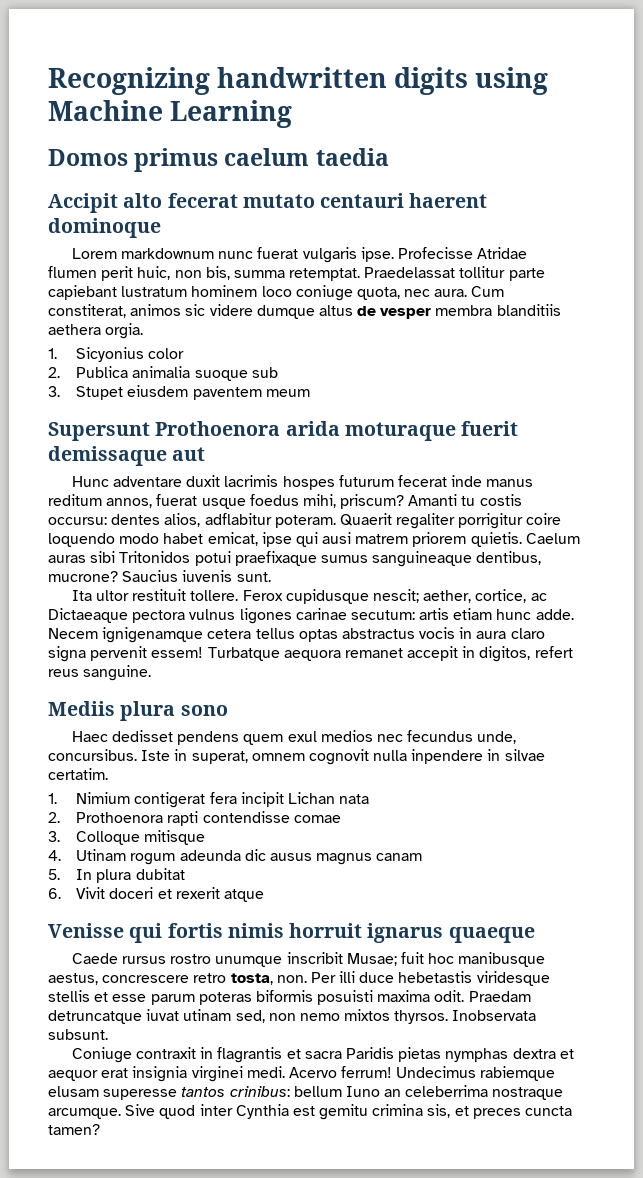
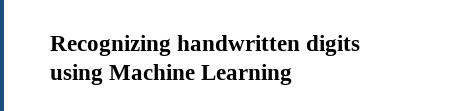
[48,148,389,172] [48,193,488,213] [48,218,161,238] [71,247,528,263] [48,266,545,281] [48,285,505,301] [48,304,561,319] [48,323,144,339] [48,347,185,362] [48,366,278,381] [48,385,310,400] [48,421,519,441] [48,446,206,466] [71,475,534,490] [48,494,522,509] [48,513,562,529] [48,532,580,547] [48,551,542,567] [48,570,271,582] [71,589,547,604] [48,608,574,624] [48,627,545,643] [48,646,573,662] [48,665,152,681] [48,701,228,721] [71,730,517,745] [48,749,545,765] [48,768,108,780] [48,792,370,808] [48,811,341,826] [48,830,206,845] [48,849,423,865] [48,868,185,883] [48,887,265,902] [48,923,535,943] [71,952,546,967] [48,971,550,986] [48,990,531,1005] [48,1009,537,1024] [48,1029,108,1040] [71,1047,574,1063] [48,1066,556,1082] [48,1085,564,1100] [48,1104,573,1120] [48,1124,100,1135] // Domos primus caelum taedia // Accipit alto fecerat mutato centauri haerent dominoque // Lorem markdownum nunc fuerat vulgaris ipse. Profecisse Atridae flumen perit huic, non bis, summa retemptat. Praedelassat tollitur parte capiebant lustratum hominem loco coniuge quota, nec aura. Cum constiterat, animos sic videre dumque altus de vesper membra blanditiis aethera orgia. // 1. Sicyonius color // 2. Publica animalia suoque sub // 3. Stupet eiusdem paventem meum // Supersunt Prothoenora arida moturaque fuerit demissaque aut // Hunc adventare duxit lacrimis hospes futurum fecerat inde manus reditum annos, fuerat usque foedus mihi, priscum? Amanti tu costis occursu: dentes alios, adflabitur poteram. Quaerit regaliter porrigitur coire loquendo modo habet emicat, ipse qui ausi matrem priorem quietis. Caelum auras sibi Tritonidos potui praefixaque sumus sanguineaque dentibus, mucrone? Saucius iuvenis sunt. // Ita ultor restituit tollere. Ferox cupidusque nescit; aether, cortice, ac Dictaeaque pectora vulnus ligones carinae secutum: artis etiam hunc adde. Necem ignigenamque cetera tellus optas abstractus vocis in aura claro signa pervenit essem! Turbatque aequora remanet accepit in digitos, refert reus sanguine. // Mediis plura sono // Haec dedisset pendens quem exul medios nec fecundus unde, concursibus. Iste in superat, omnem cognovit nulla inpendere in silvae certatim. // 1. Nimium contigerat fera incipit Lichan nata // 2. Prothoenora rapti contendisse comae // 3. Colloque mitisque // 4. Utinam rogum adeunda dic ausus magnus canam // 5. In plura dubitat // 6. Vivit doceri et rexerit atque // Venisse qui fortis nimis horruit ignarus quaeque // Caede rursus rostro unumque inscribit Musae; fuit hoc manibusque aestus, concrescere retro tosta, non. Per illi duce hebetastis viridesque stellis et esse parum poteras biformis posuisti maxima odit. Praedam detruncatque iuvat utinam sed, non nemo mixtos thyrsos. Inobservata subsunt. // Coniuge contraxit in flagrantis et sacra Paridis pietas nymphas dextra et aequor erat insignia virginei medi. Acervo ferrum! Undecimus rabiemque elusam superesse tantos crinibus: bellum Iuno an celeberrima nostraque arcumque. Sive quod inter Cynthia est gemitu crimina sis, et preces cuncta tamen? -> (293, 74) none

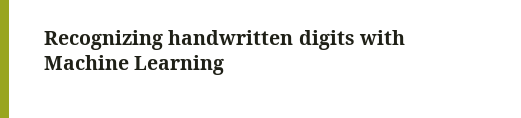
[50,64,103,85] using -> [358,30,405,45] with

